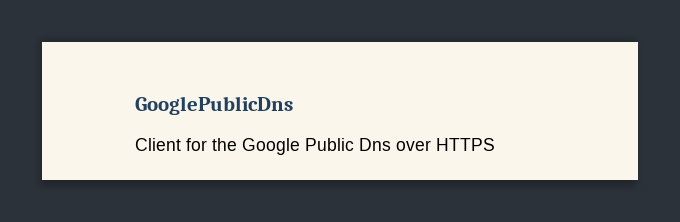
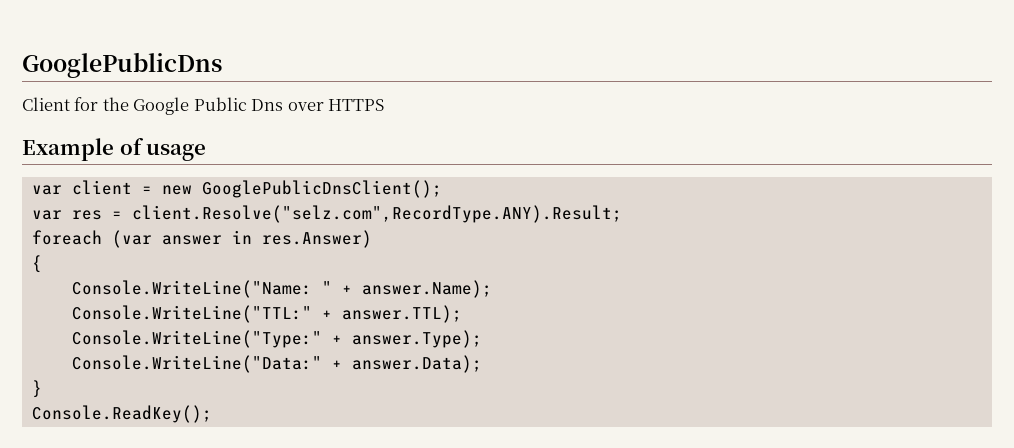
(495, 144) none -> [22,138,207,161] [31,180,442,198] [31,205,622,223] [31,230,372,248] [31,255,42,273] [71,280,492,298] [71,305,462,323] [71,330,482,348] [71,355,482,373] [31,380,42,398] [31,405,212,423] // Example of usage // var client = new GooglePublicDnsClient(); // var res = client.Resolve("selz.com",RecordType.ANY).Result; // foreach (var answer in res.Answer) // { // Console.WriteLine("Name: " + answer.Name); // Console.WriteLine("TTL:" + answer.TTL); // Console.WriteLine("Type:" + answer.Type); // Console.WriteLine("Data:" + answer.Data); // } // Console.ReadKey();

